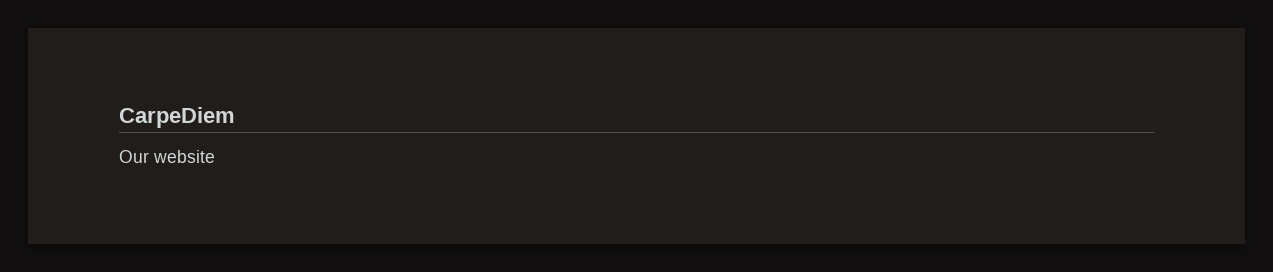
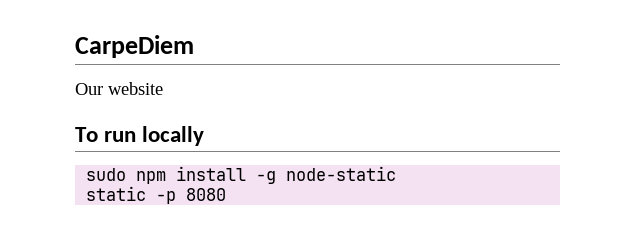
(215, 156) none -> [75,126,205,146] [86,166,397,184] [86,186,227,204] // To run locally // sudo npm install -g node-static // static -p 8080

